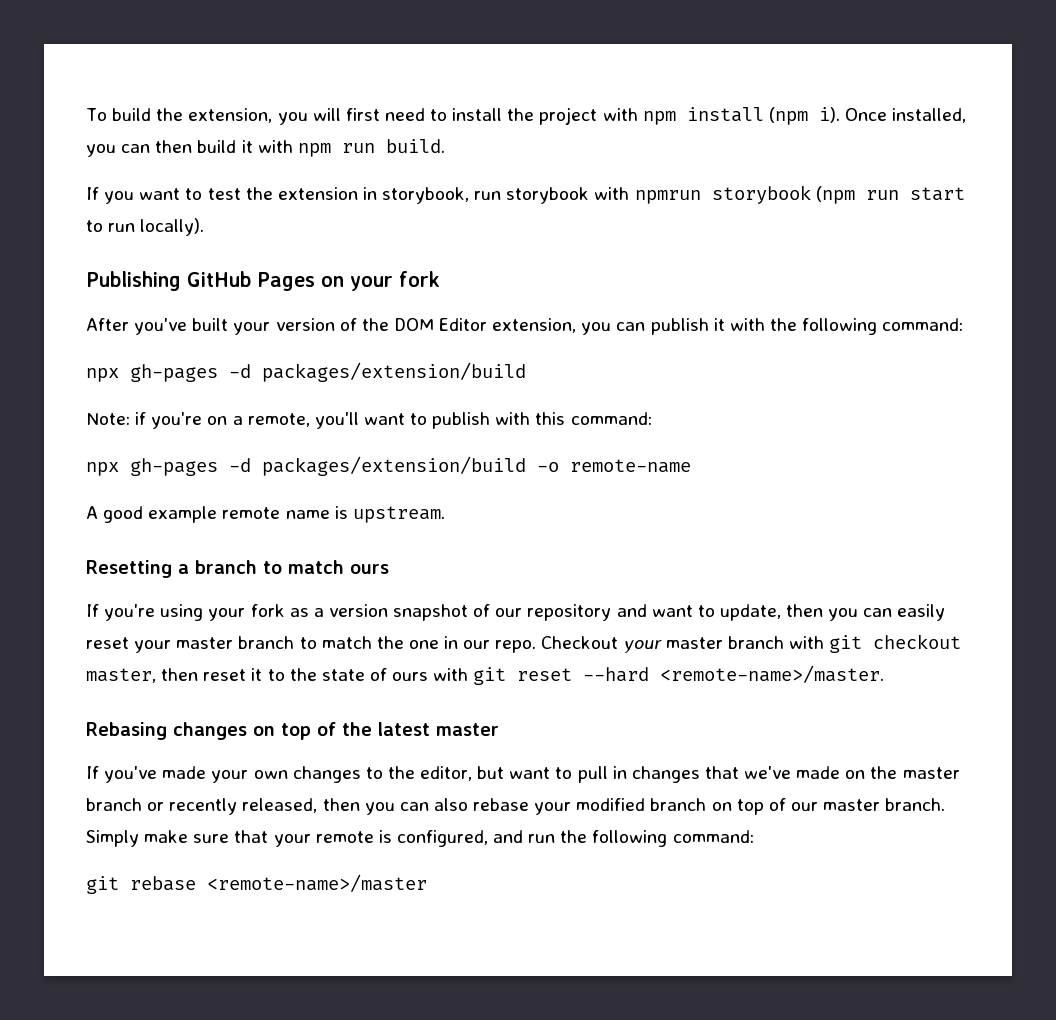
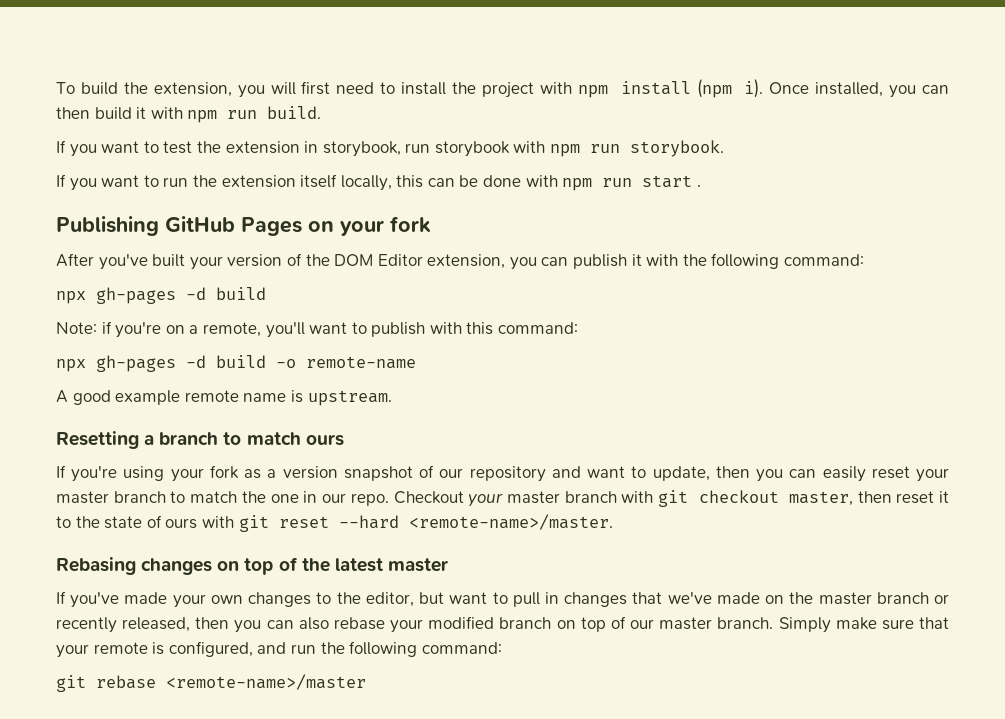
[634,185,965,204] [86,218,205,236] npmrun storybook (npm run start to run locally). -> [550,140,725,157] [56,174,701,191] npm run storybook. // If you want to run the extension itself locally, this can be done with npm run start .
[262,362,526,382] packages/extension/build -> [216,287,266,300] build
[262,456,526,476] packages/extension/build -> [216,355,266,368] build

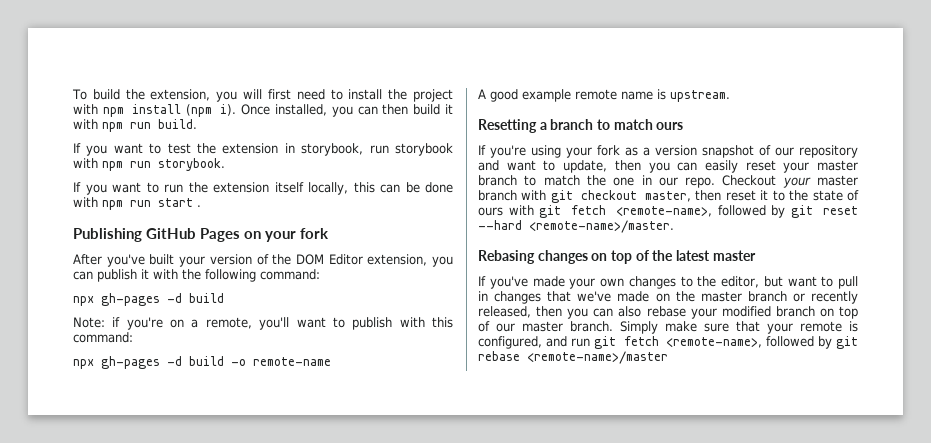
(269, 523) none -> [571,205,814,218] fetch <remote-name>, followed by git
[320,641,502,657] the following command: // -> [594,336,832,349] git fetch <remote-name>, followed by

